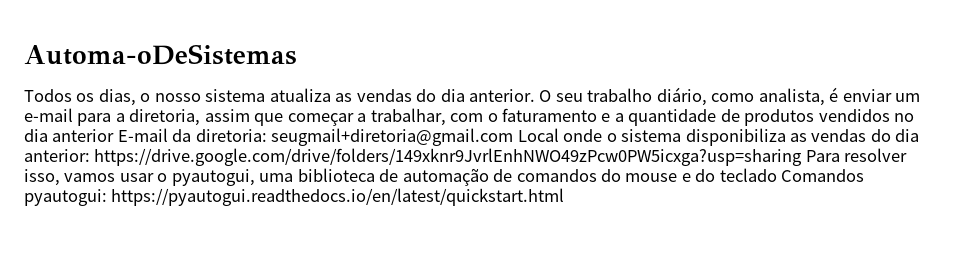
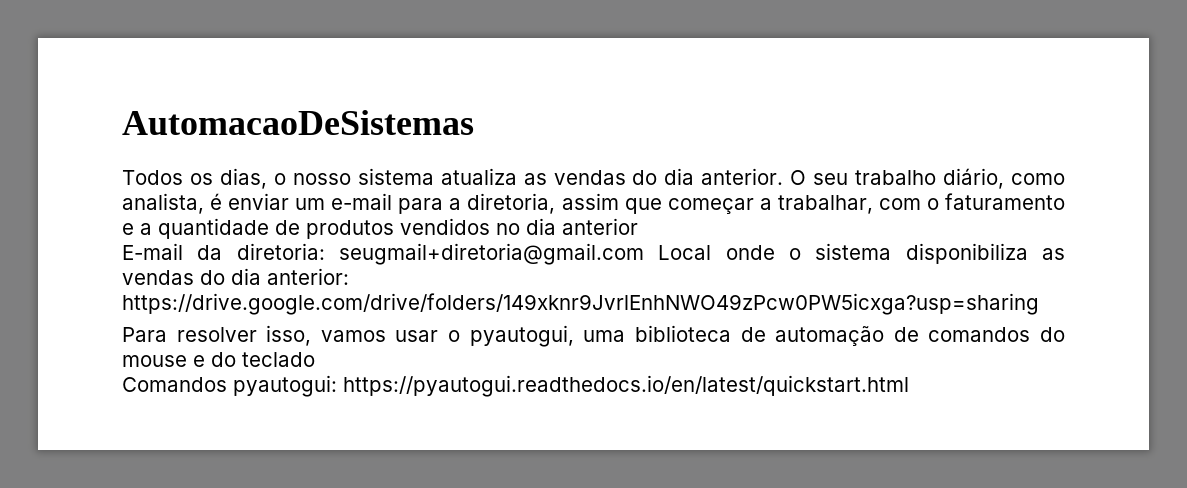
[24,44,297,65] Automa-oDeSistemas -> [122,110,474,135] AutomacaoDeSistemas
(115, 135) none -> (638, 226) //
(803, 157) none -> (1039, 304) //
(777, 175) none -> (315, 359) //

